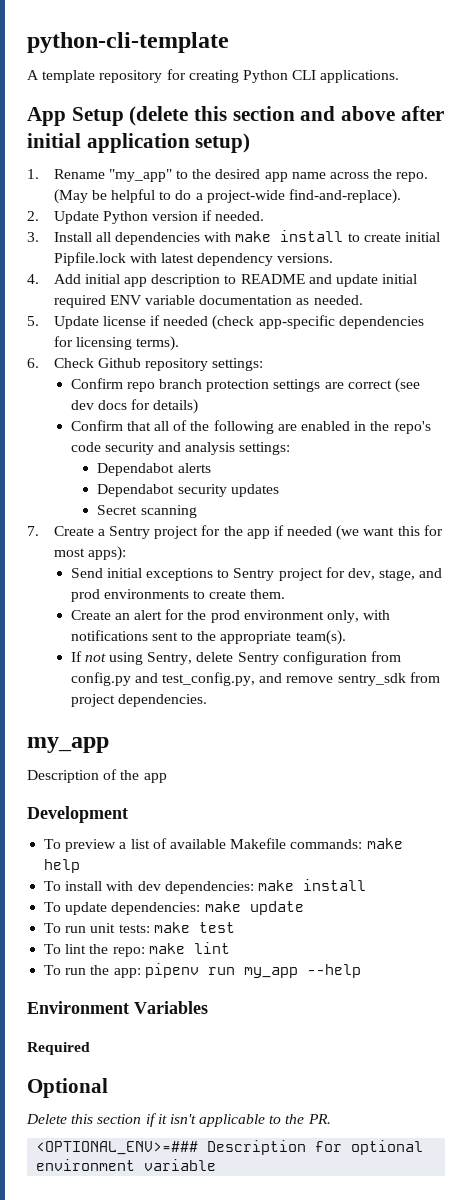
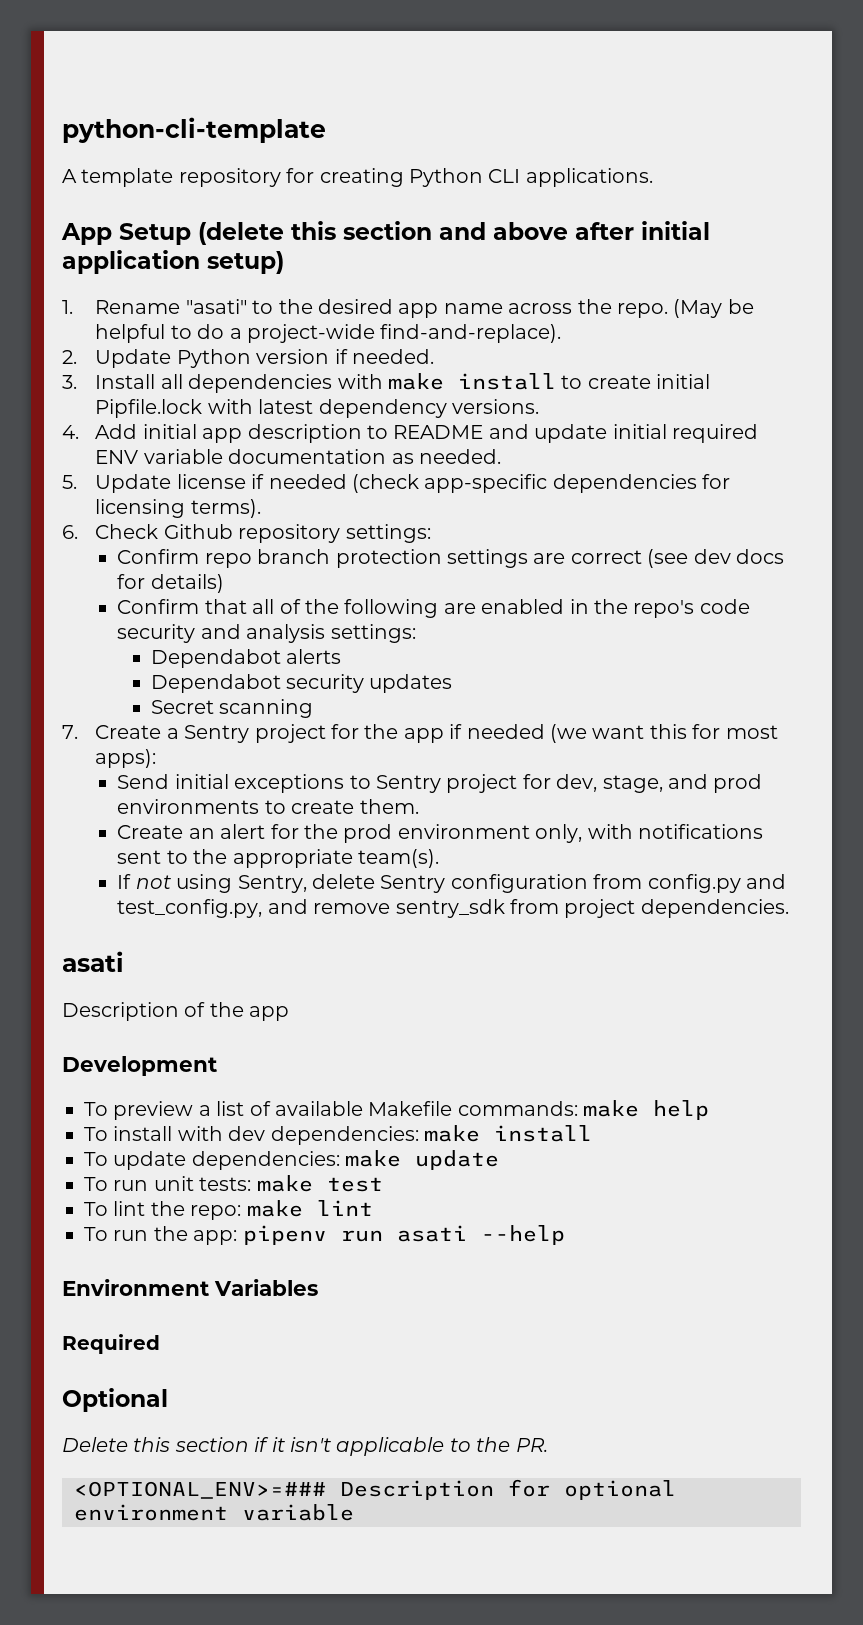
[108,169,172,182] "my_app" -> [185,299,247,314] "asati"
[27,737,109,753] my_app -> [62,951,124,972] asati
[243,967,298,978] my_app -> [396,1225,467,1242] asati

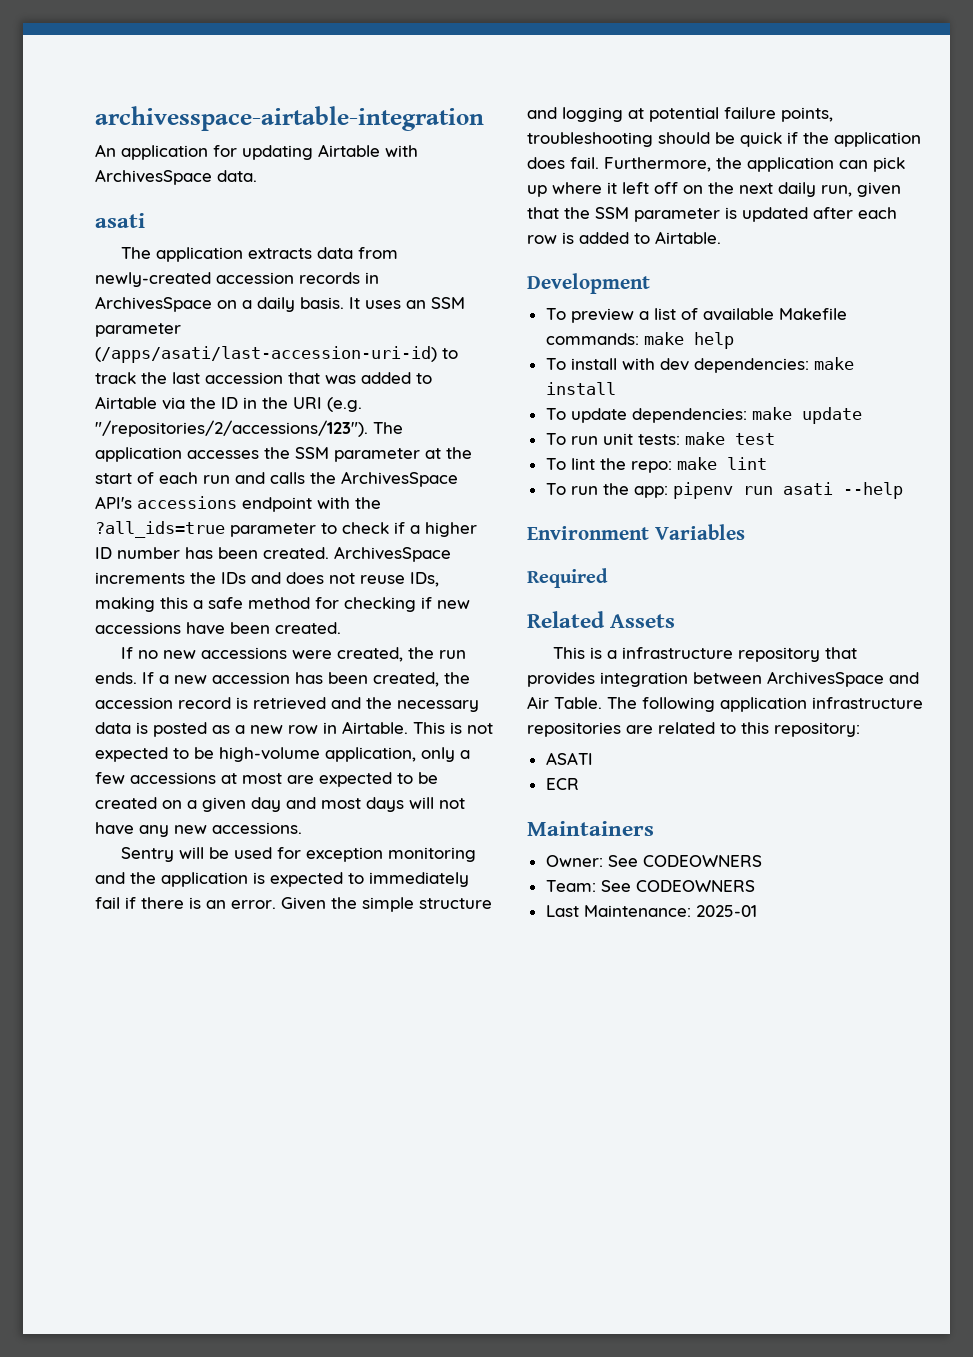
[62,117,326,143] [62,168,653,187] [61,221,710,245] [62,250,284,274] [62,299,754,318] [95,324,562,343] [62,349,434,368] [62,373,711,393] [95,399,539,418] [62,424,758,443] [95,449,501,464] [62,474,731,493] [95,499,261,518] [62,524,431,543] [117,549,784,568] [117,574,224,593] [117,599,750,618] [117,624,416,643] [150,649,342,668] [150,674,453,693] [150,699,314,718] [62,724,778,743] [95,749,157,768] [117,774,763,793] [117,799,419,814] [117,824,763,843] [117,849,439,868] [117,874,786,893] [117,899,789,918] [62,951,124,972] [62,1002,290,1021] python-cli-template // A template repository for creating Python CLI applications. // App Setup (delete this section and above after initial application setup) // 1. Rename "asati" to the desired app name across the repo. (May be helpful to do a project-wide find-and-replace). // 2. Update Python version if needed. // 3. Install all dependencies with make install to create initial Pipfile.lock with latest dependency versions. // 4. Add initial app description to README and update initial required ENV variable documentation as needed. // 5. Update license if needed (check app-specific dependencies for licensing terms). // 6. Check Github repository settings: // Confirm repo branch protection settings are correct (see dev docs for details) // Confirm that all of the following are enabled in the repo's code security and analysis settings: // Dependabot alerts // Dependabot security updates // Secret scanning // 7. Create a Sentry project for the app if needed (we want this for most apps): // Send initial exceptions to Sentry project for dev, stage, and prod environments to create them. // Create an alert for the prod environment only, with notifications sent to the appropriate team(s). // If not using Sentry, delete Sentry configuration from config.py and test_config.py, and remove sentry_sdk from project dependencies. // asati // Description of the app -> [95,106,484,131] [95,144,418,160] [95,169,257,185] [95,213,145,228] [120,247,398,262] [95,272,379,287] [95,296,465,312] [95,323,181,337] [95,346,458,363] [95,372,432,384] [95,396,362,412] [95,420,403,437] [95,447,472,462] [95,471,458,487] [95,496,381,512] [95,521,477,538] [95,546,451,562] [95,572,439,587] [95,597,470,612] [95,622,341,635] [120,647,466,662] [95,672,470,687] [95,697,479,712] [95,721,493,737] [95,747,470,762] [95,772,438,787] [95,797,465,812] [95,822,302,837] [120,847,476,862] [95,872,469,887] [95,897,492,912] [527,107,833,122] [527,132,921,147] [527,157,905,172] [527,182,901,197] [527,207,897,222] [527,231,721,244] archivesspace-airtable-integration // An application for updating Airtable with ArchivesSpace data. // asati // The application extracts data from newly-created accession records in ArchivesSpace on a daily basis. It uses an SSM parameter (/apps/asati/last-accession-uri-id) to track the last accession that was added to Airtable via the ID in the URI (e.g. "/repositories/2/accessions/123"). The application accesses the SSM parameter at the start of each run and calls the ArchivesSpace API's accessions endpoint with the ?all_ids=true parameter to check if a higher ID number has been created. ArchivesSpace increments the IDs and does not reuse IDs, making this a safe method for checking if new accessions have been created. // If no new accessions were created, the run ends. If a new accession has been created, the accession record is retrieved and the necessary data is posted as a new row in Airtable. This is not expected to be high-volume application, only a few accessions at most are expected to be created on a given day and most days will not have any new accessions. // Sentry will be used for exception monitoring and the application is expected to immediately fail if there is an error. Given the simple structure and logging at potential failure points, troubleshooting should be quick if the application does fail. Furthermore, the application can pick up where it left off on the next daily run, given that the SSM parameter is updated after each row is added to Airtable.
[62,1388,168,1412] [62,1437,548,1456] [74,1479,676,1500] [74,1504,354,1521] Optional // Delete this section if it isn't applicable to the PR. // <OPTIONAL_ENV>=### Description for optional environment variable -> [527,611,676,628] [552,647,857,662] [527,671,919,687] [527,696,923,712] [527,722,860,737] [545,752,593,765] [545,778,579,790] [527,821,654,836] [545,855,762,867] [545,880,755,892] [545,905,757,917] Related Assets // This is a infrastructure repository that provides integration between ArchivesSpace and Air Table. The following application infrastructure repositories are related to this repository: // ASATI // ECR // Maintainers // Owner: See CODEOWNERS // Team: See CODEOWNERS // Last Maintenance: 2025-01

